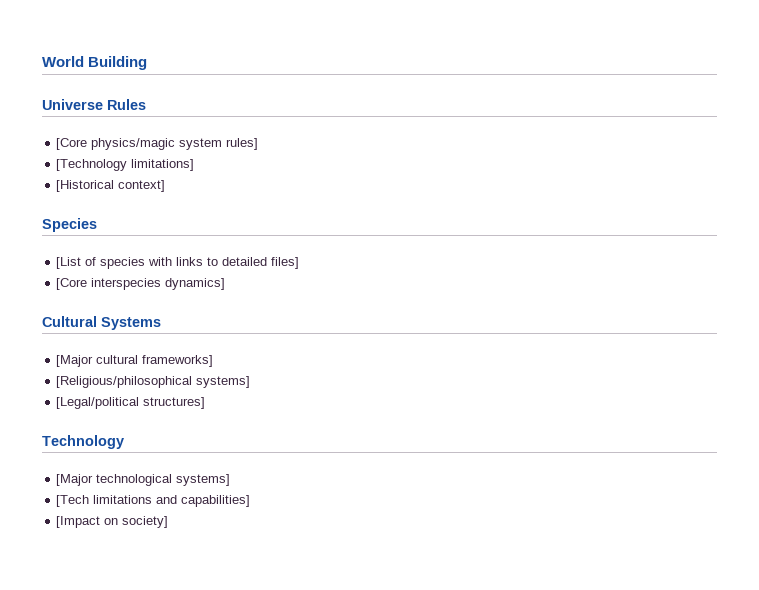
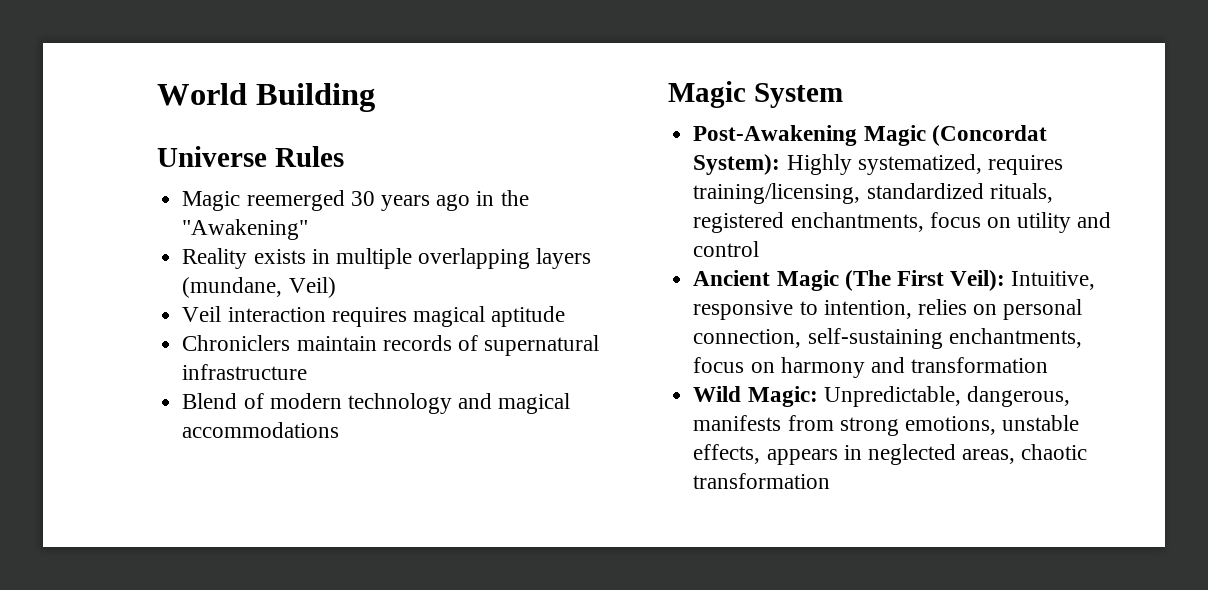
[56,138,259,150] [56,159,195,171] [56,180,166,192] [42,218,97,232] [56,257,300,269] [56,278,226,290] [42,316,161,330] [56,355,214,367] [56,376,251,388] [56,397,206,409] [42,435,124,449] [56,474,231,486] [56,495,251,507] [56,516,169,528] [Core physics/magic system rules] // [Technology limitations] // [Historical context] // Species // [List of species with links to detailed files] // [Core interspecies dynamics] // Cultural Systems // [Major cultural frameworks] // [Religious/philosophical systems] // [Legal/political structures] // Technology // [Major technological systems] // [Tech limitations and capabilities] // [Impact on society] -> [182,190,529,211] [182,219,309,240] [182,248,592,269] [182,277,336,298] [182,306,566,327] [182,335,600,356] [182,364,308,380] [182,393,571,414] [182,422,340,438] [668,81,843,108] [693,125,1047,146] [693,154,1063,175] [693,183,1053,204] [693,212,1112,233] [693,241,760,257] [693,270,1096,291] [693,299,1083,320] [693,328,1082,349] [693,357,1049,378] [693,386,1070,407] [693,415,1080,436] [693,444,1088,465] [693,473,831,489] Magic reemerged 30 years ago in the "Awakening" // Reality exists in multiple overlapping layers (mundane, Veil) // Veil interaction requires magical aptitude // Chroniclers maintain records of supernatural infrastructure // Blend of modern technology and magical accommodations // Magic System // Post-Awakening Magic (Concordat System): Highly systematized, requires training/licensing, standardized rituals, registered enchantments, focus on utility and control // Ancient Magic (The First Veil): Intuitive, responsive to intention, relies on personal connection, self-sustaining enchantments, focus on harmony and transformation // Wild Magic: Unpredictable, dangerous, manifests from strong emotions, unstable effects, appears in neglected areas, chaotic transformation

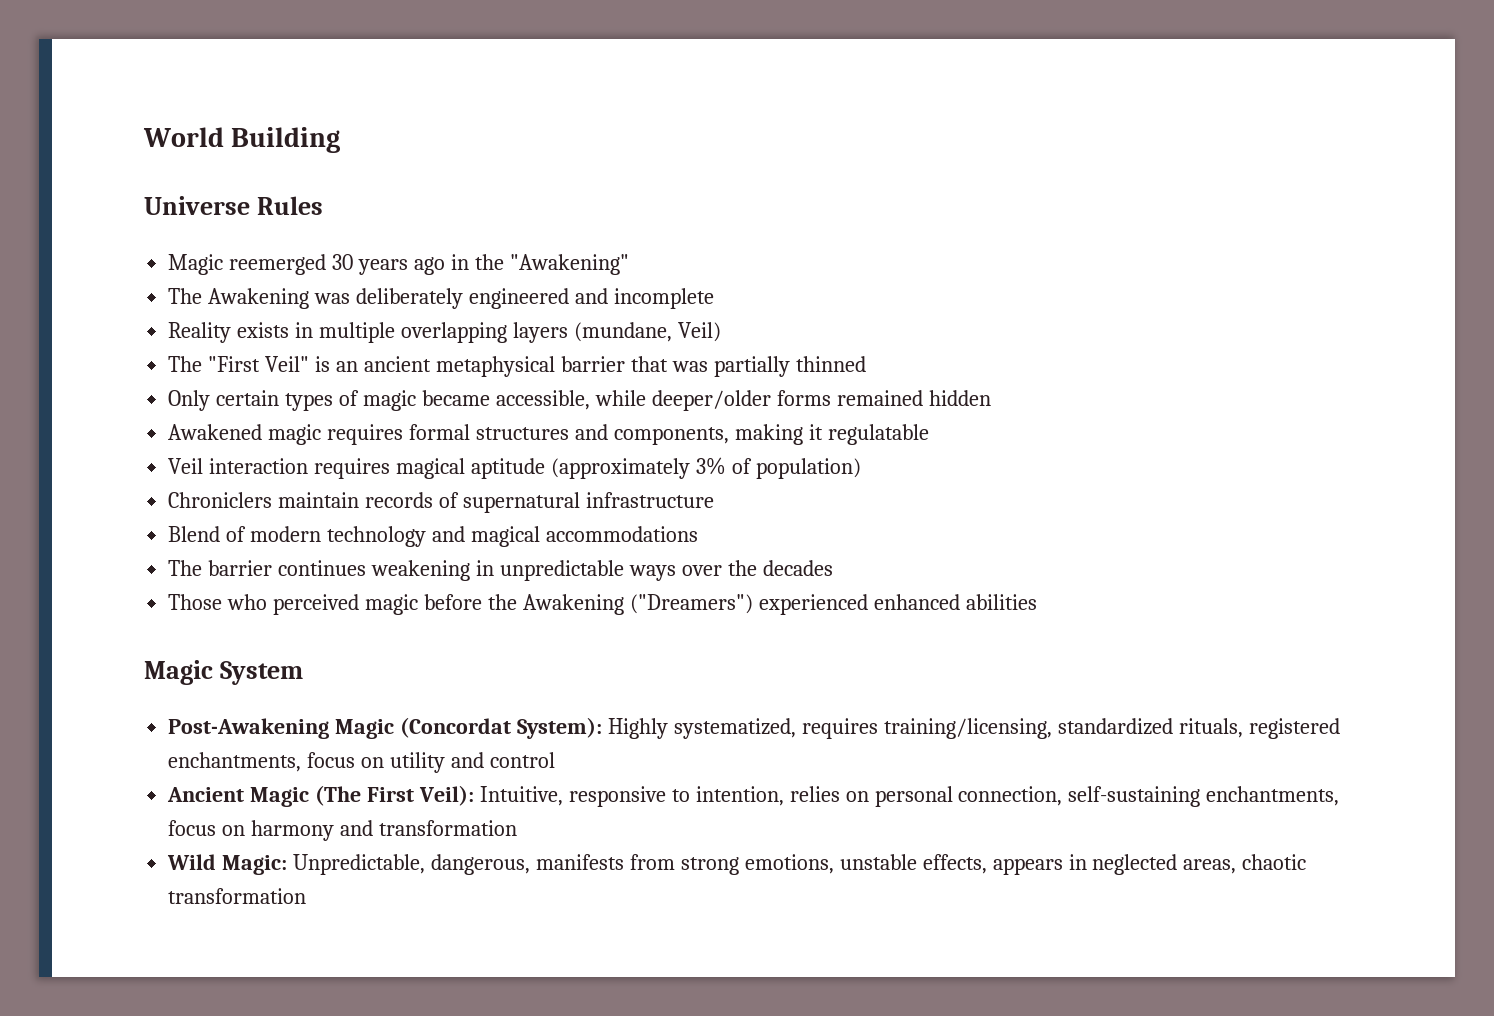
(309, 229) none -> [168,288,714,309] // The Awakening was deliberately engineered and incomplete
(336, 287) none -> [168,356,866,377] [168,390,991,411] [168,424,929,445] // The "First Veil" is an ancient metaphysical barrier that was partially thinned // Only certain types of magic became accessible, while deeper/older forms remained hidden // Awakened magic requires formal structures and components, making it regulatable
(566, 316) none -> [550,457,861,479] (approximately 3% of population)
(340, 430) none -> [168,560,833,581] [168,594,1037,615] // The barrier continues weakening in unpredictable ways over the decades // Those who perceived magic before the Awakening ("Dreamers") experienced enhanced abilities

